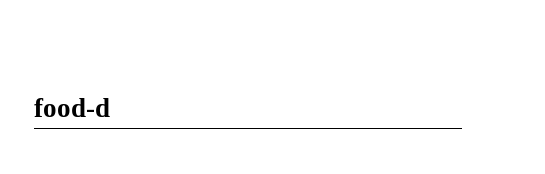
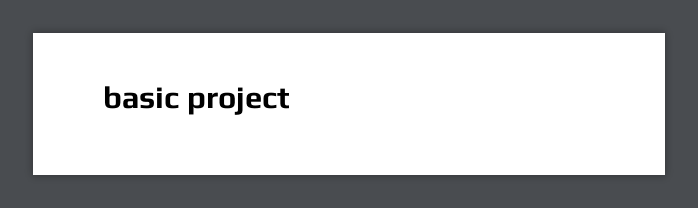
[34,98,110,117] food-d -> [103,86,291,115] basic project

